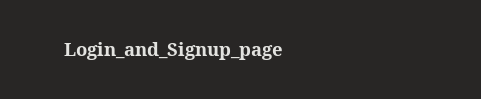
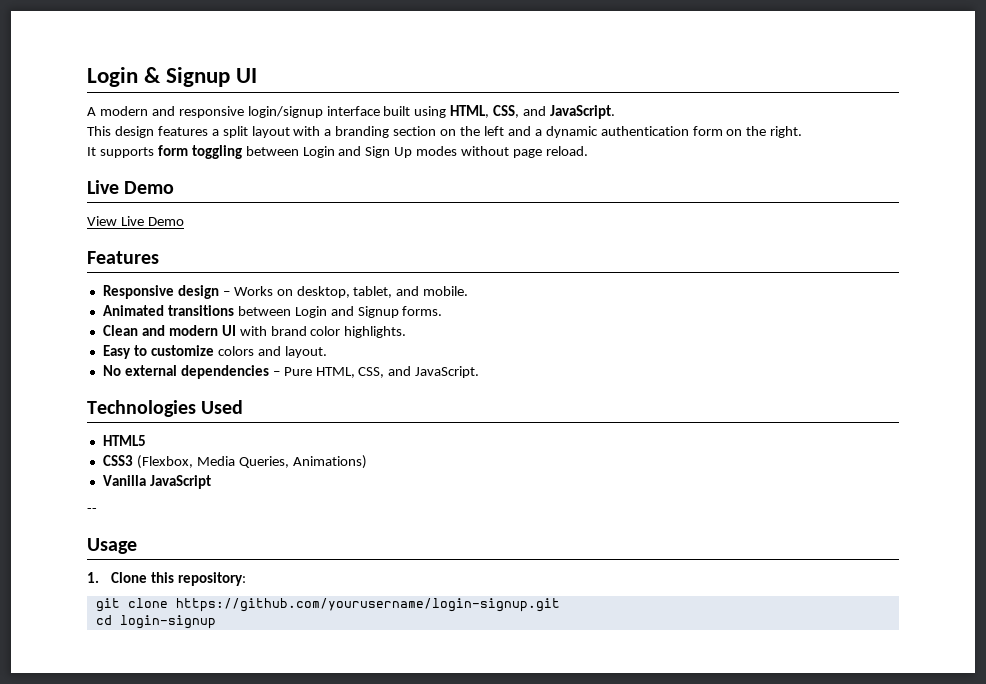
[64,42,283,60] Login_and_Signup_page -> [87,67,258,87] [87,105,616,119] [87,126,803,138] [87,145,588,159] [87,180,175,194] [87,216,184,226] [87,251,159,264] [102,285,469,299] [102,305,443,318] [102,325,407,338] [102,345,327,359] [102,365,480,379] [87,400,244,417] [102,435,146,446] [102,455,367,469] [102,475,211,489] [87,508,97,513] [87,538,137,554] [87,572,247,586] [95,598,560,612] [95,615,216,629] Login & Signup UI // A modern and responsive login/signup interface built using HTML, CSS, and JavaScript. // This design features a split layout with a branding section on the left and a dynamic authentication form on the right. // It supports form toggling between Login and Sign Up modes without page reload. // Live Demo // View Live Demo // Features // Responsive design – Works on desktop, tablet, and mobile. // Animated transitions between Login and Signup forms. // Clean and modern UI with brand color highlights. // Easy to customize colors and layout. // No external dependencies – Pure HTML, CSS, and JavaScript. // Technologies Used // HTML5 // CSS3 (Flexbox, Media Queries, Animations) // Vanilla JavaScript // -- // Usage // 1. Clone this repository: // git clone https://github.com/yourusername/login-signup.git // cd login-signup

